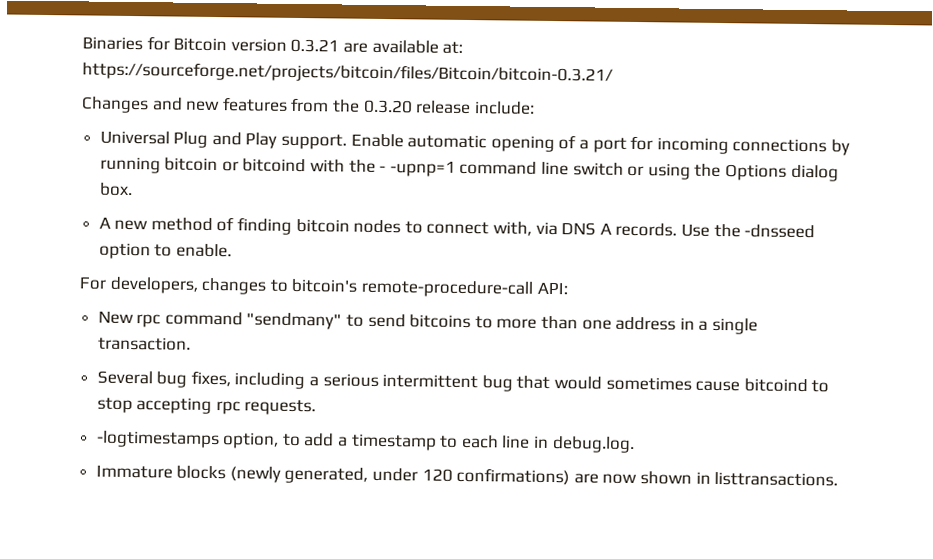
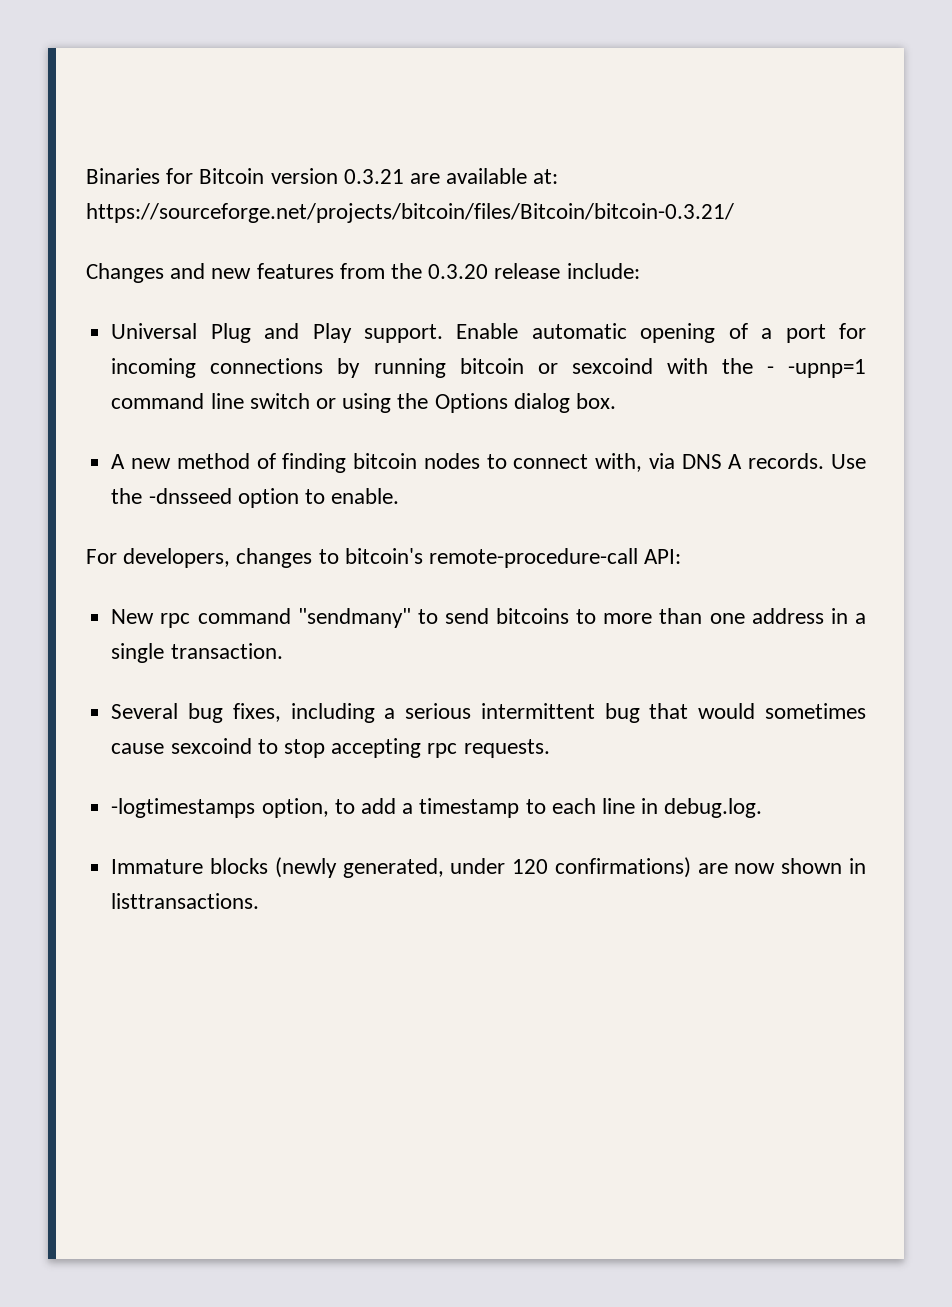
[242,158,307,173] bitcoind -> [571,358,653,374] sexcoind
[743,378,808,393] bitcoind -> [170,738,252,754] sexcoind

